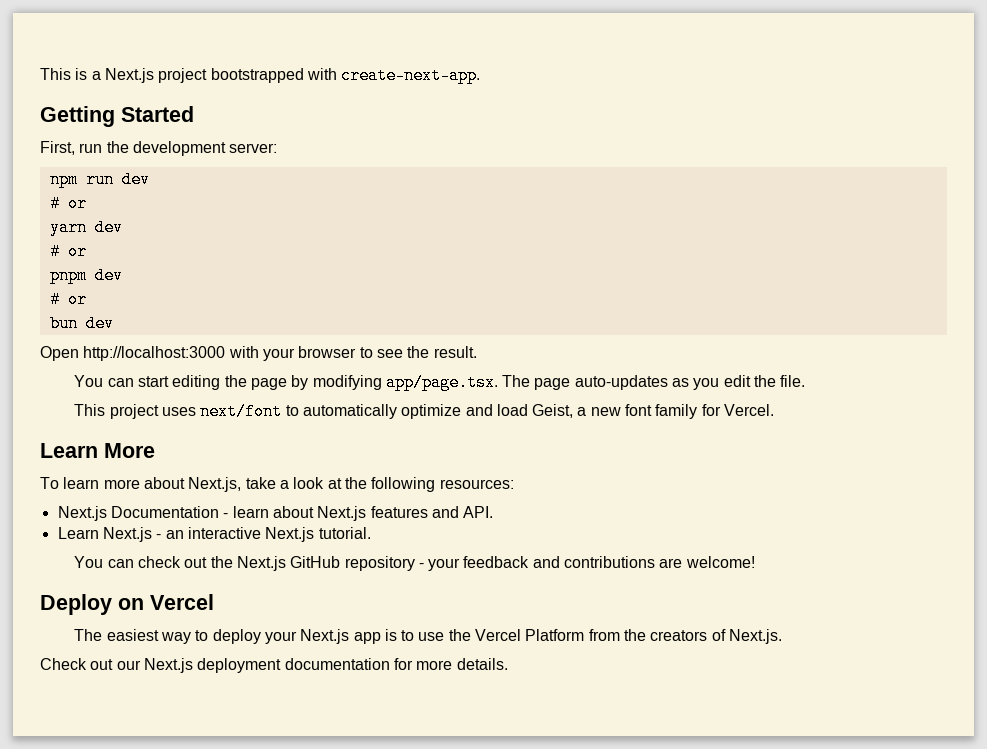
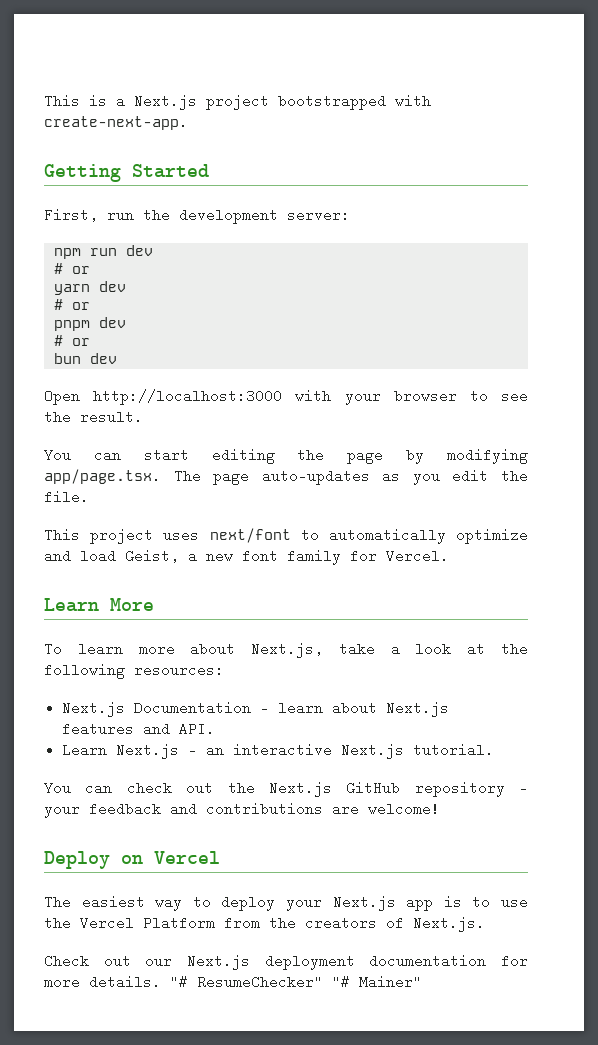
(508, 664) none -> [170,975,422,989] "# ResumeChecker" "# Mainer"

